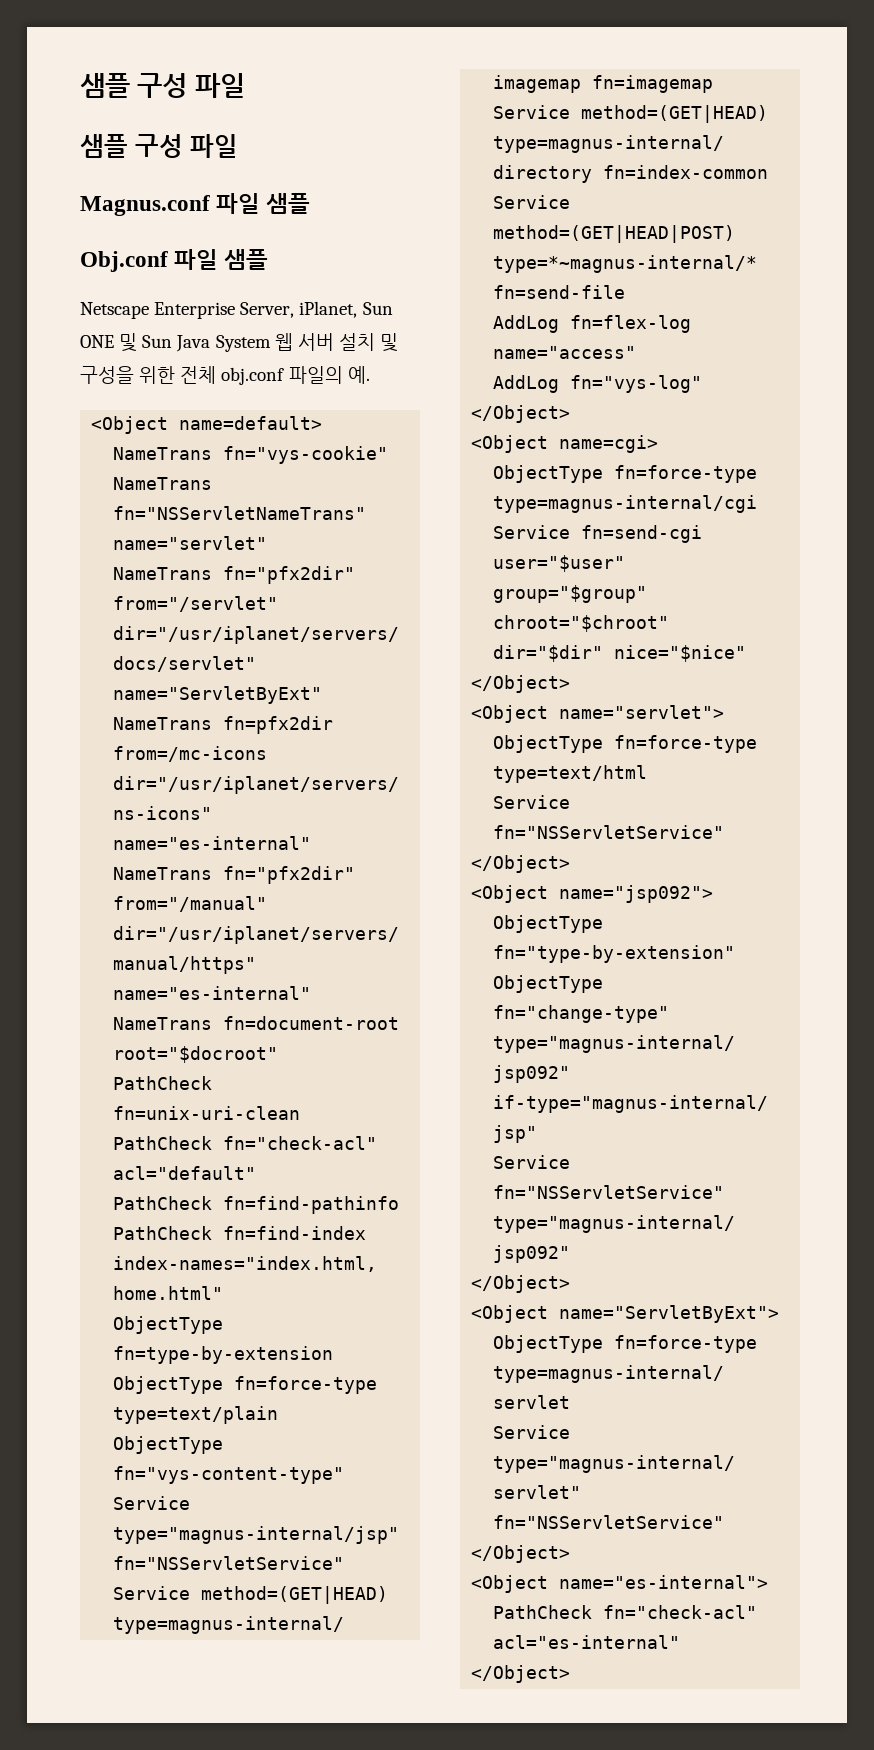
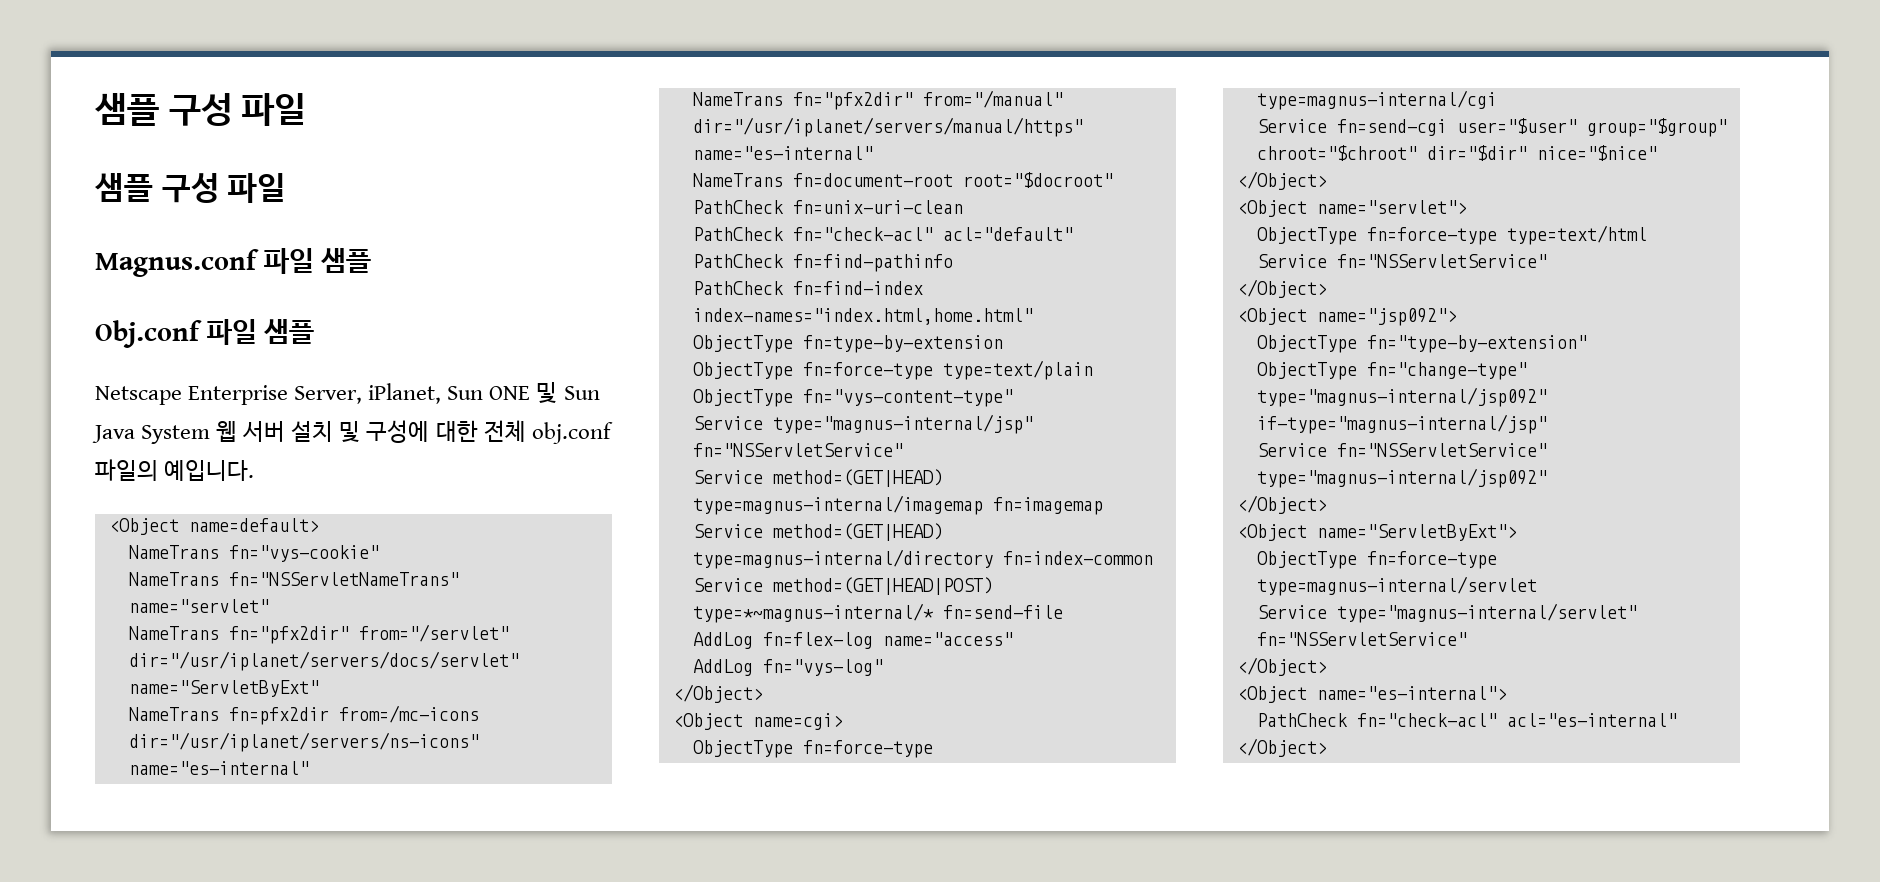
[80,366,176,384] 구성을 위한 -> [366,420,478,443] 구성에 대한
[347,366,370,384] 예. -> [164,460,255,481] 예입니다.

